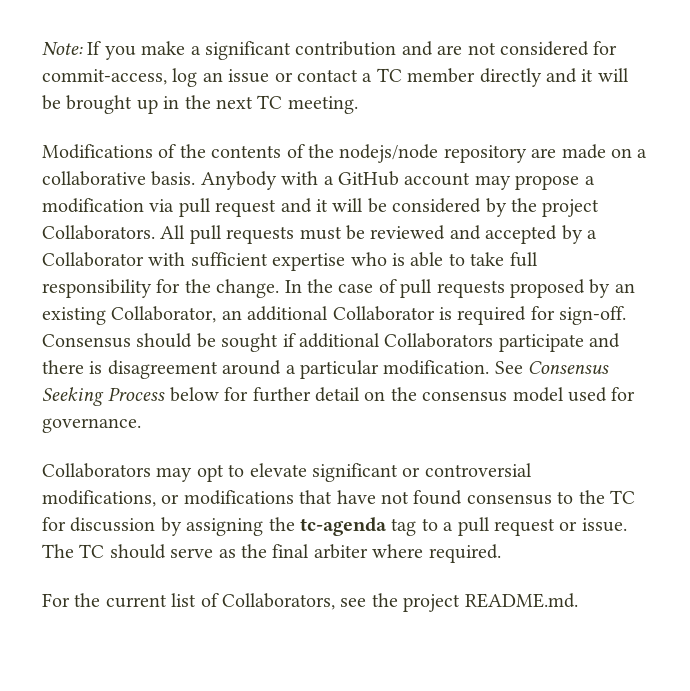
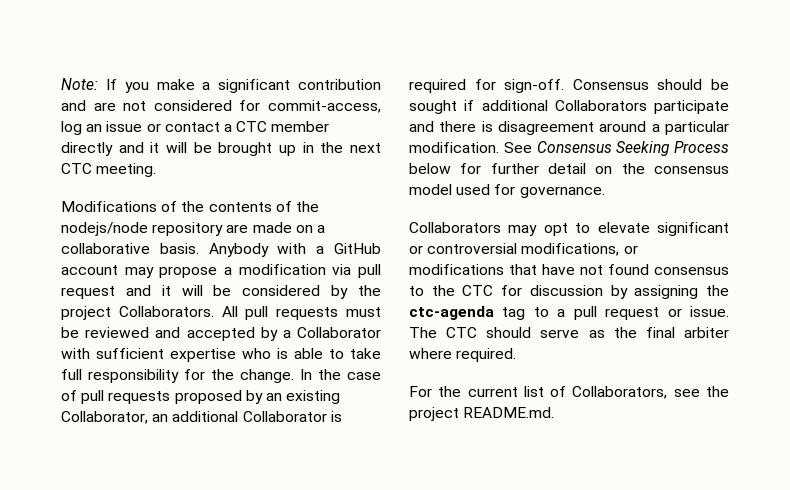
[376,68,402,82] TC -> [236,121,268,132] CTC
[257,95,283,109] TC -> [61,163,92,174] CTC
[609,490,635,504] TC -> [462,285,494,296] CTC
[300,517,387,536] tc-agenda -> [409,306,494,320] ctc-agenda
[79,544,105,558] TC -> [446,327,478,338] CTC

